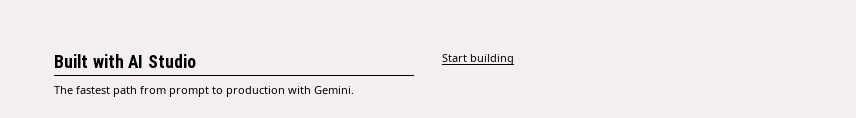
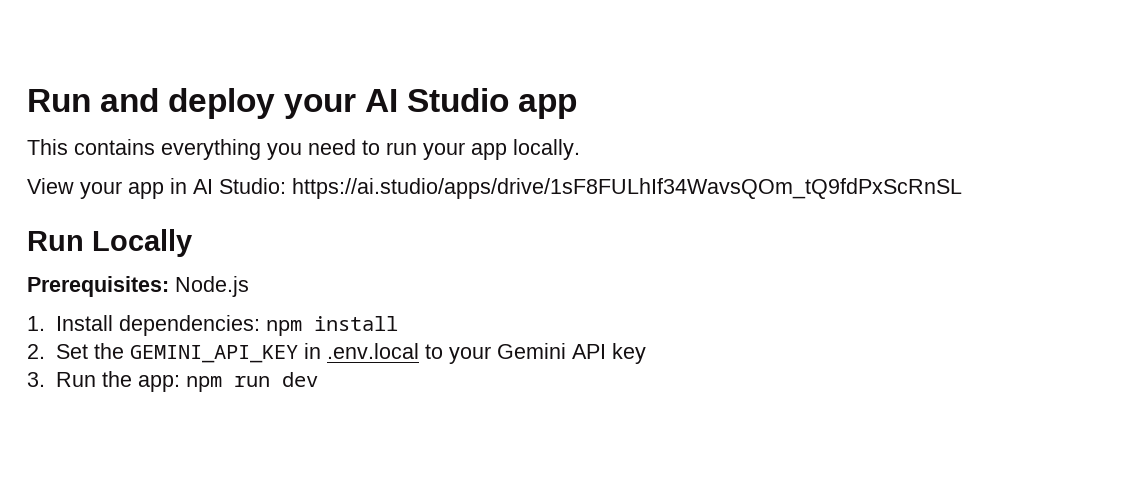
[54,54,197,68] [54,86,354,97] [442,54,514,65] Built with AI Studio // The fastest path from prompt to production with Gemini. // Start building -> [27,88,578,119] [27,139,580,160] [27,178,962,199] [27,229,192,257] [27,276,249,297] [27,315,398,336] [27,343,646,364] [27,371,318,392] Run and deploy your AI Studio app // This contains everything you need to run your app locally. // View your app in AI Studio: https://ai.studio/apps/drive/1sF8FULhIf34WavsQOm_tQ9fdPxScRnSL // Run Locally // Prerequisites: Node.js // 1. Install dependencies: npm install // 2. Set the GEMINI_API_KEY in .env.local to your Gemini API key // 3. Run the app: npm run dev

